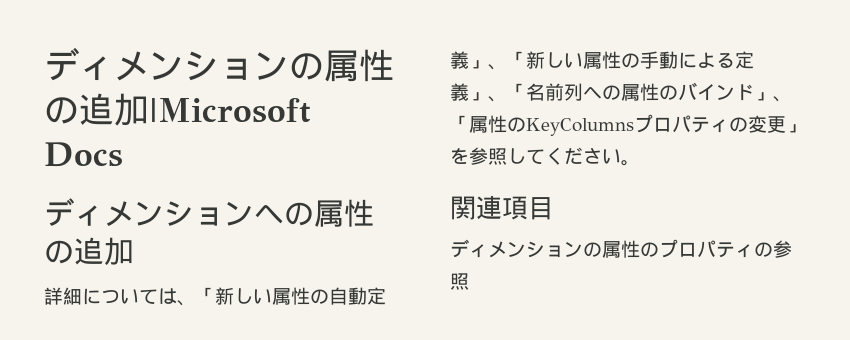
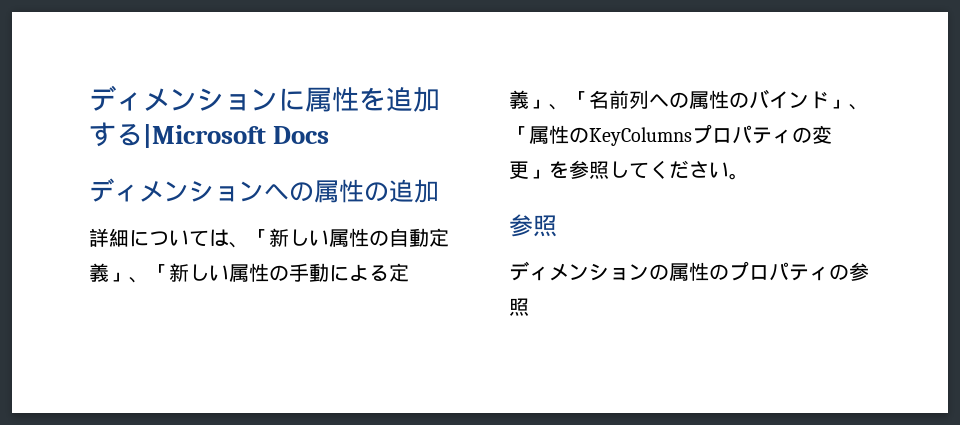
[44,47,394,82] [44,93,149,126] ディメンションの属性の追加 -> [89,85,440,112] [89,122,143,147] ディメンションに属性を追加する
[450,195,554,220] 関連項目 -> [509,214,557,237] 参照

